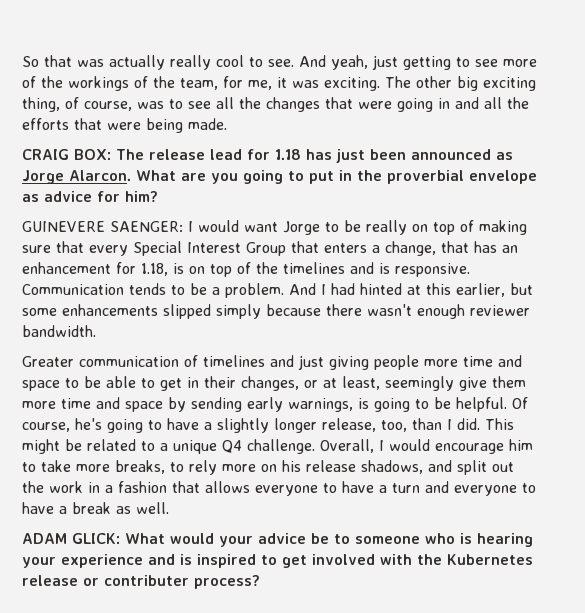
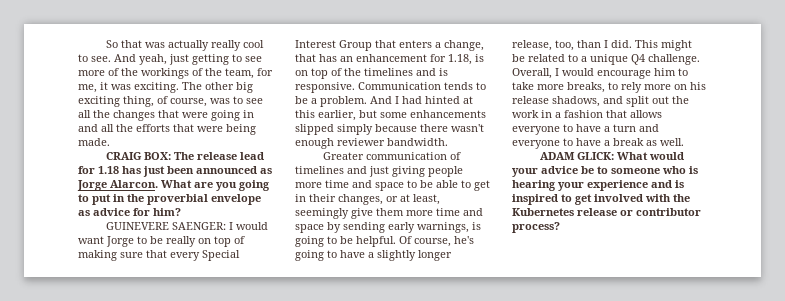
[104,575,189,586] contributer -> [636,208,701,216] contributor

